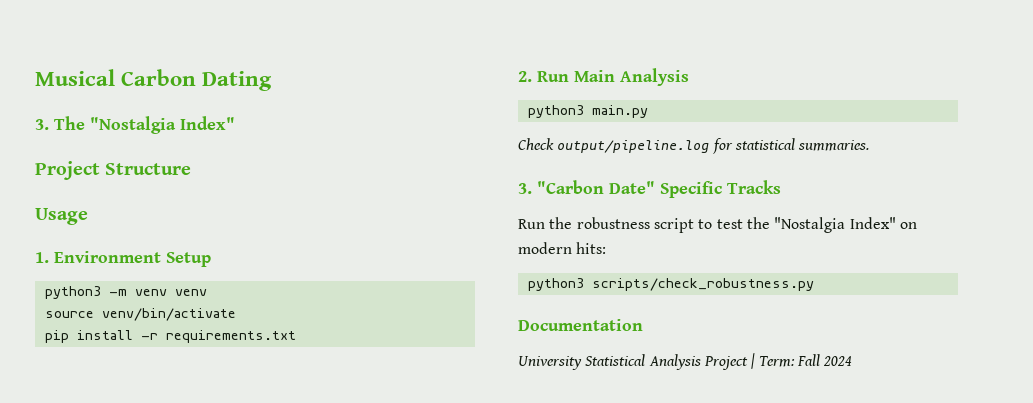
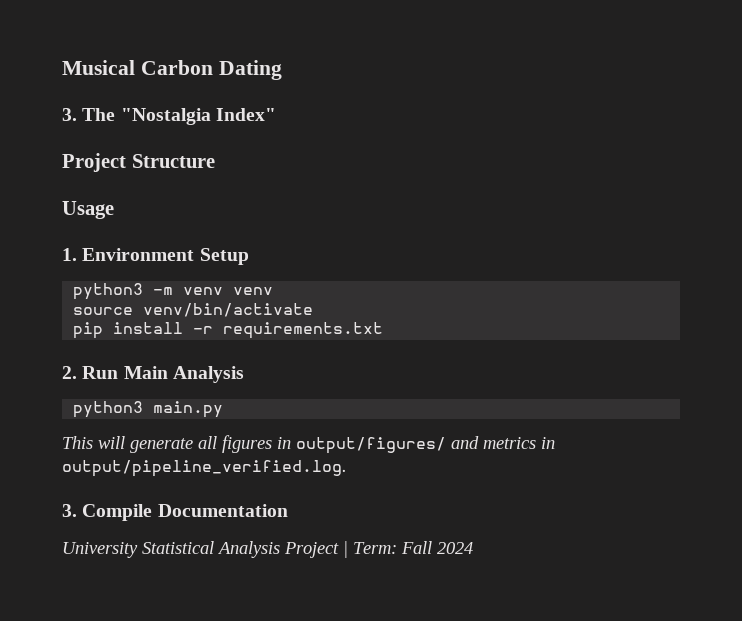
[518,138,870,154] [518,180,781,198] [518,217,917,233] [518,242,607,254] [527,278,814,291] Check output/pipeline.log for statistical summaries. // 3. "Carbon Date" Specific Tracks // Run the robustness script to test the "Nostalgia Index" on modern hits: // python3 scripts/check_robustness.py // -> [62,435,555,454] [62,460,347,477] [62,504,153,521] This will generate all figures in output/figures/ and metrics in output/pipeline_verified.log. // 3. Compile

